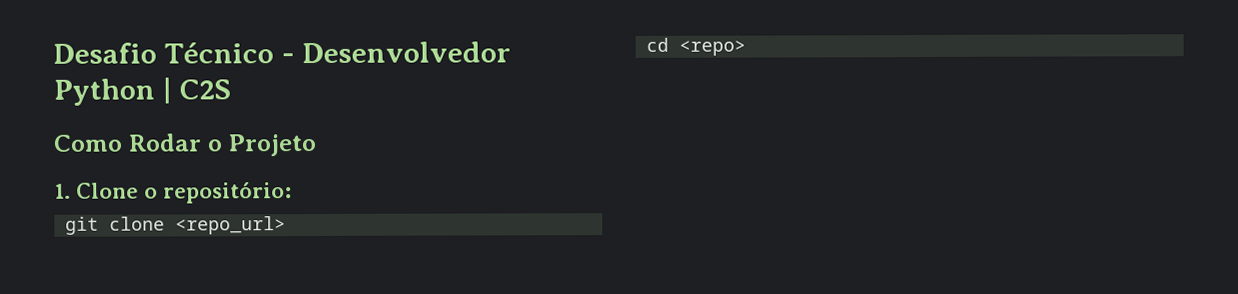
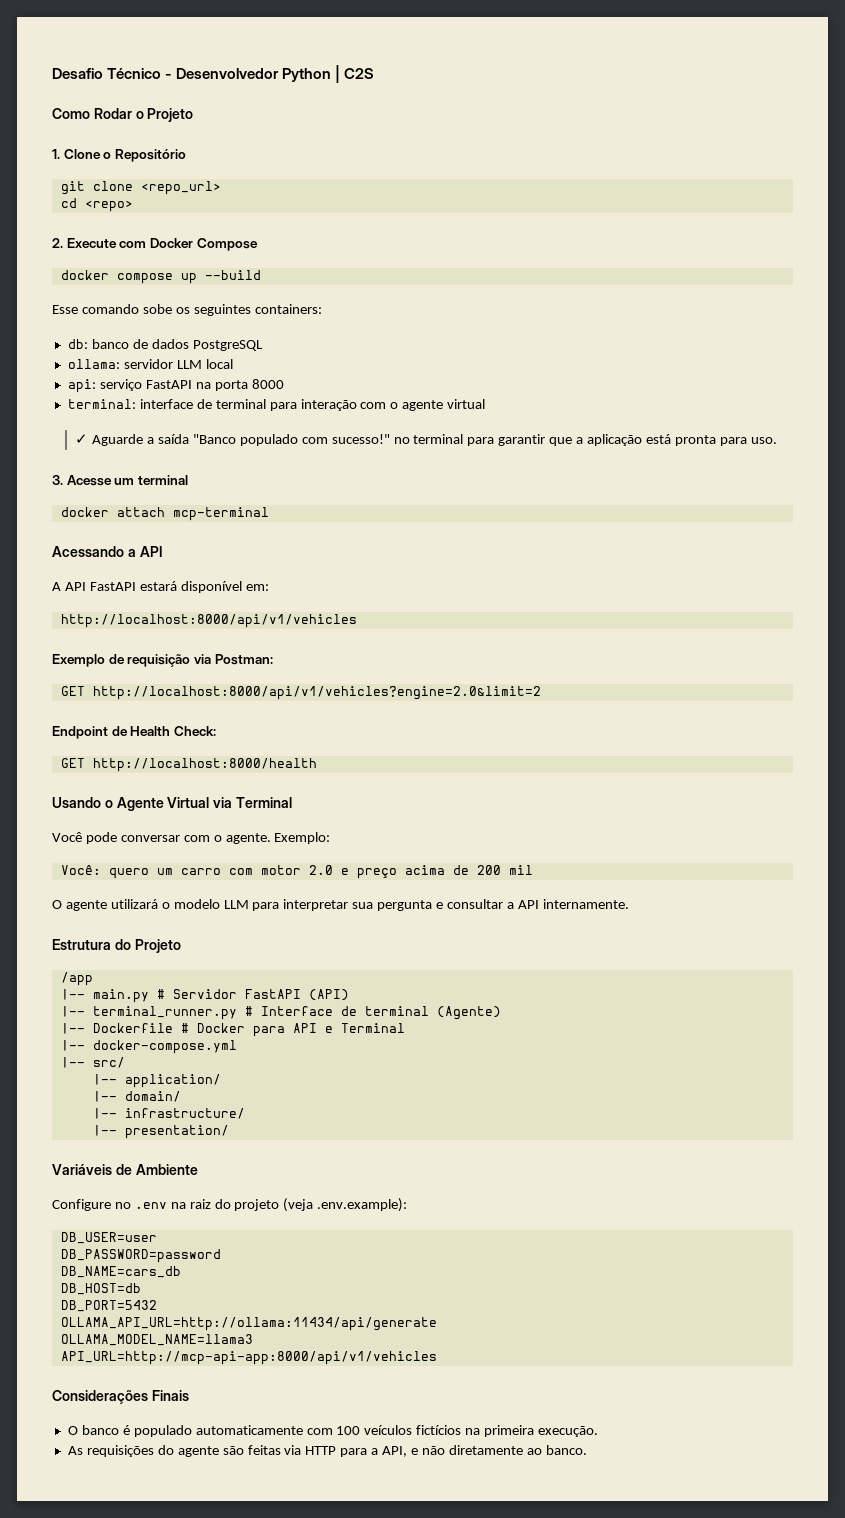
[163,181,292,204] repositório: -> [114,149,186,162] Repositório
(747, 48) none -> [52,238,258,251] [60,270,261,284] [52,304,322,316] [67,339,263,351] [67,359,233,369] [67,379,284,393] [67,399,486,411] [75,434,777,446] [52,475,188,486] [60,507,269,521] [52,546,163,557] [52,581,269,593] [60,614,357,628] [52,654,273,667] [60,686,541,700] [52,726,216,739] [60,758,317,772] [52,797,292,811] [52,832,331,844] [60,865,533,879] [52,899,629,911] [52,939,181,953] [60,972,93,986] [60,989,349,1003] [60,1006,501,1020] [60,1023,405,1037] [60,1040,237,1054] [60,1057,125,1068] [92,1074,221,1088] [92,1091,181,1102] [92,1108,245,1119] [92,1125,229,1139] [52,1164,198,1175] [52,1198,408,1212] [60,1232,157,1244] [60,1249,221,1263] [60,1266,181,1278] [60,1283,141,1295] [60,1300,157,1312] [60,1317,437,1331] [60,1334,253,1346] [60,1351,437,1365] [52,1390,189,1404] [67,1425,599,1437] [67,1445,587,1457] // 2. Execute com Docker Compose // docker compose up --build // Esse comando sobe os seguintes containers: // db: banco de dados PostgreSQL // ollama: servidor LLM local // api: serviço FastAPI na porta 8000 // terminal: interface de terminal para interação com o agente virtual // ✓ Aguarde a saída "Banco populado com sucesso!" no terminal para garantir que a aplicação está pronta para uso. // 3. Acesse um terminal // docker attach mcp-terminal // Acessando a API // A API FastAPI estará disponível em: // http://localhost:8000/api/v1/vehicles // Exemplo de requisição via Postman: // GET http://localhost:8000/api/v1/vehicles?engine=2.0&limit=2 // Endpoint de Health Check: // GET http://localhost:8000/health // Usando o Agente Virtual via Terminal // Você pode conversar com o agente. Exemplo: // Você: quero um carro com motor 2.0 e preço acima de 200 mil // O agente utilizará o modelo LLM para interpretar sua pergunta e consultar a API internamente. // Estrutura do Projeto // /app // |-- main.py # Servidor FastAPI (API) // |-- terminal_runner.py # Interface de terminal (Agente) // |-- Dockerfile # Docker para API e Terminal // |-- docker-compose.yml // |-- src/ // |-- application/ // |-- domain/ // |-- infrastructure/ // |-- presentation/ // Variáveis de Ambiente // Configure no .env na raiz do projeto (veja .env.example): // DB_USER=user // DB_PASSWORD=password // DB_NAME=cars_db // DB_HOST=db // DB_PORT=5432 // OLLAMA_API_URL=http://ollama:11434/api/generate // OLLAMA_MODEL_NAME=llama3 // API_URL=http://mcp-api-app:8000/api/v1/vehicles // Considerações Finais // O banco é populado automaticamente com 100 veículos fictícios na primeira execução. // As requisições do agente são feitas via HTTP para a API, e não diretamente ao banco.

